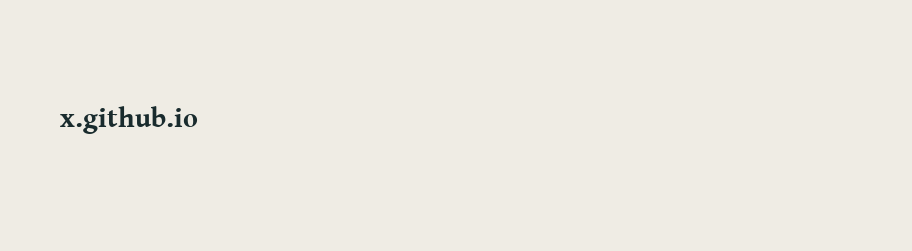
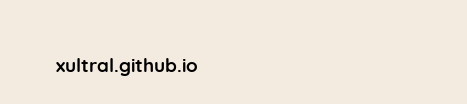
[60,106,198,134] x.github.io -> [56,58,198,76] xultral.github.io

